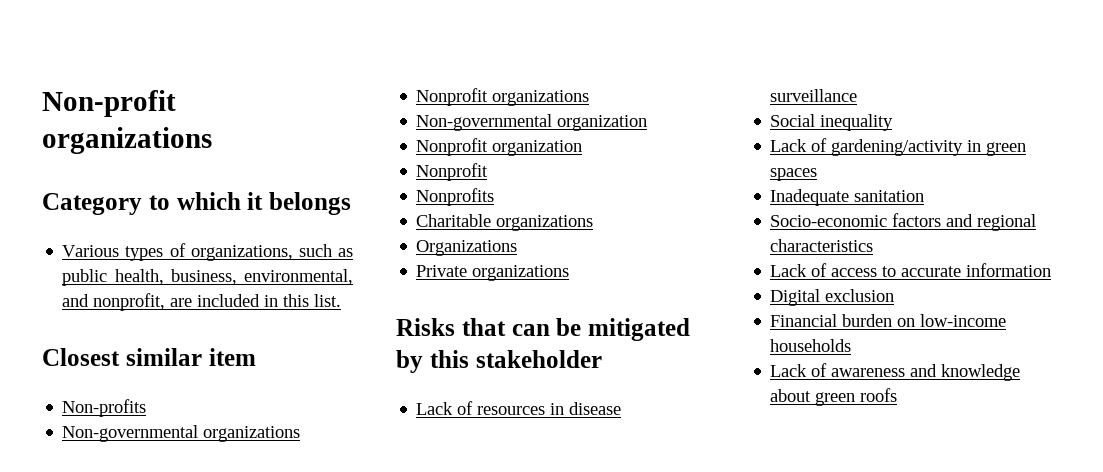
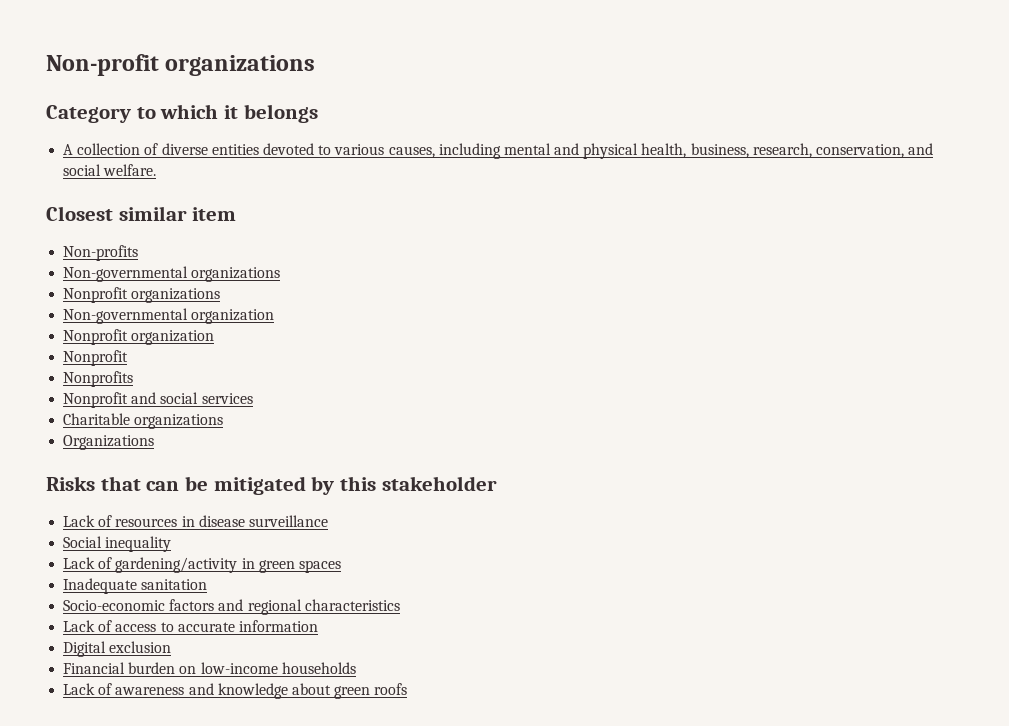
[62,243,353,261] [62,269,353,286] [62,293,342,311] Various types of organizations, such as public health, business, environmental, and nonprofit, are included in this list. -> [63,143,934,159] [63,164,157,176] A collection of diverse entities devoted to various causes, including mental and physical health, business, research, conservation, and social welfare.
(495, 197) none -> [63,392,253,408] // Nonprofit and social services
[416,265,570,281] // Private organizations -> (155, 442) none

